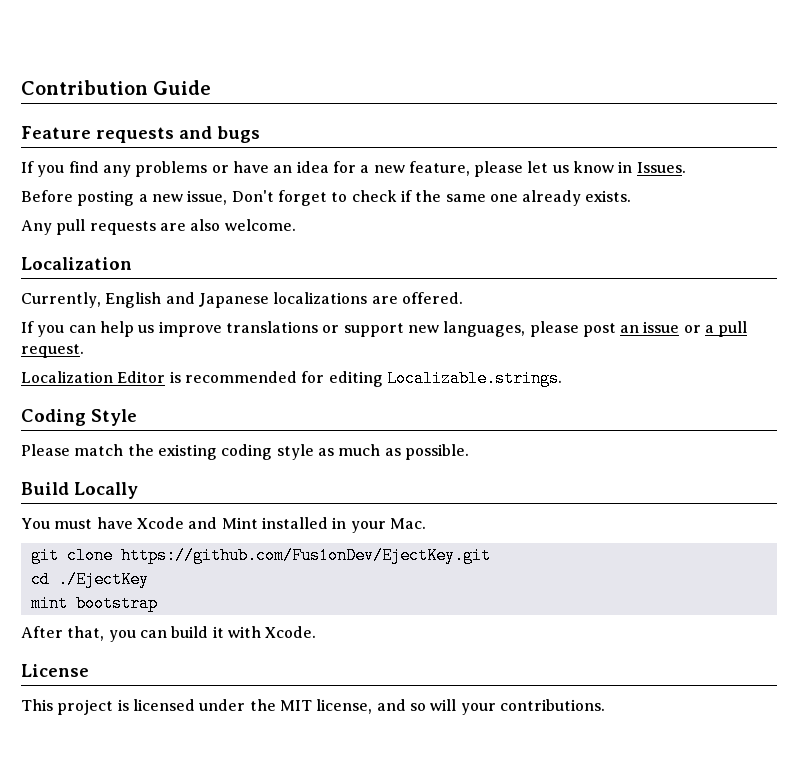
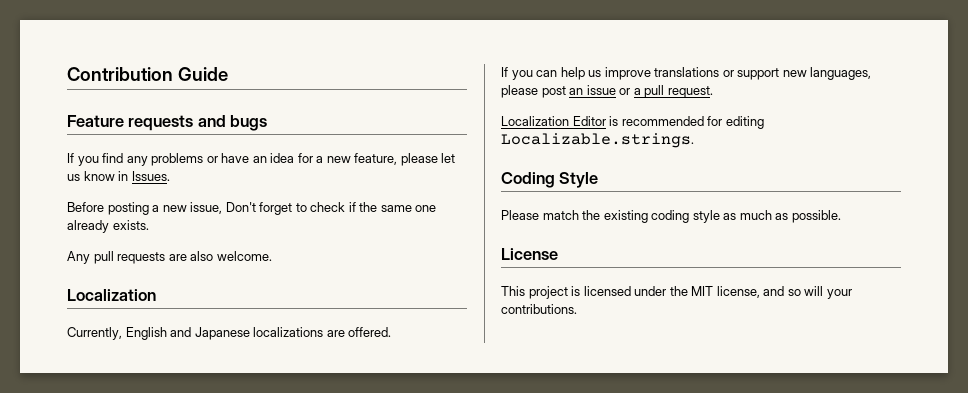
[21,482,138,499] [21,517,426,533] [30,547,491,564] [30,571,149,588] [30,595,158,612] [21,626,317,642] // Build Locally // You must have Xcode and Mint installed in your Mac. // git clone https://github.com/Fus1onDev/EjectKey.git // cd ./EjectKey // mint bootstrap // After that, you can build it with Xcode. -> (841, 216) none

